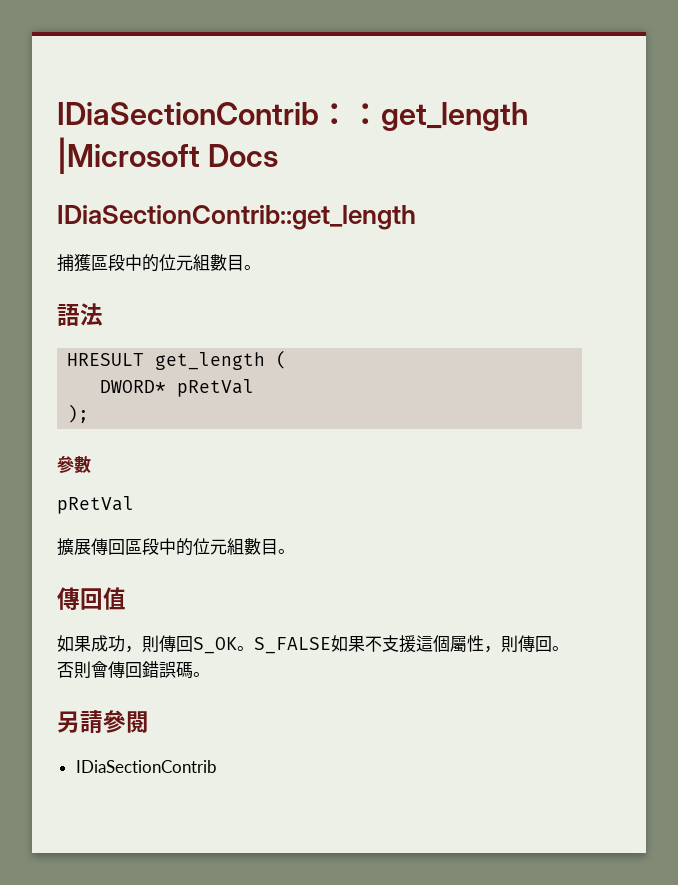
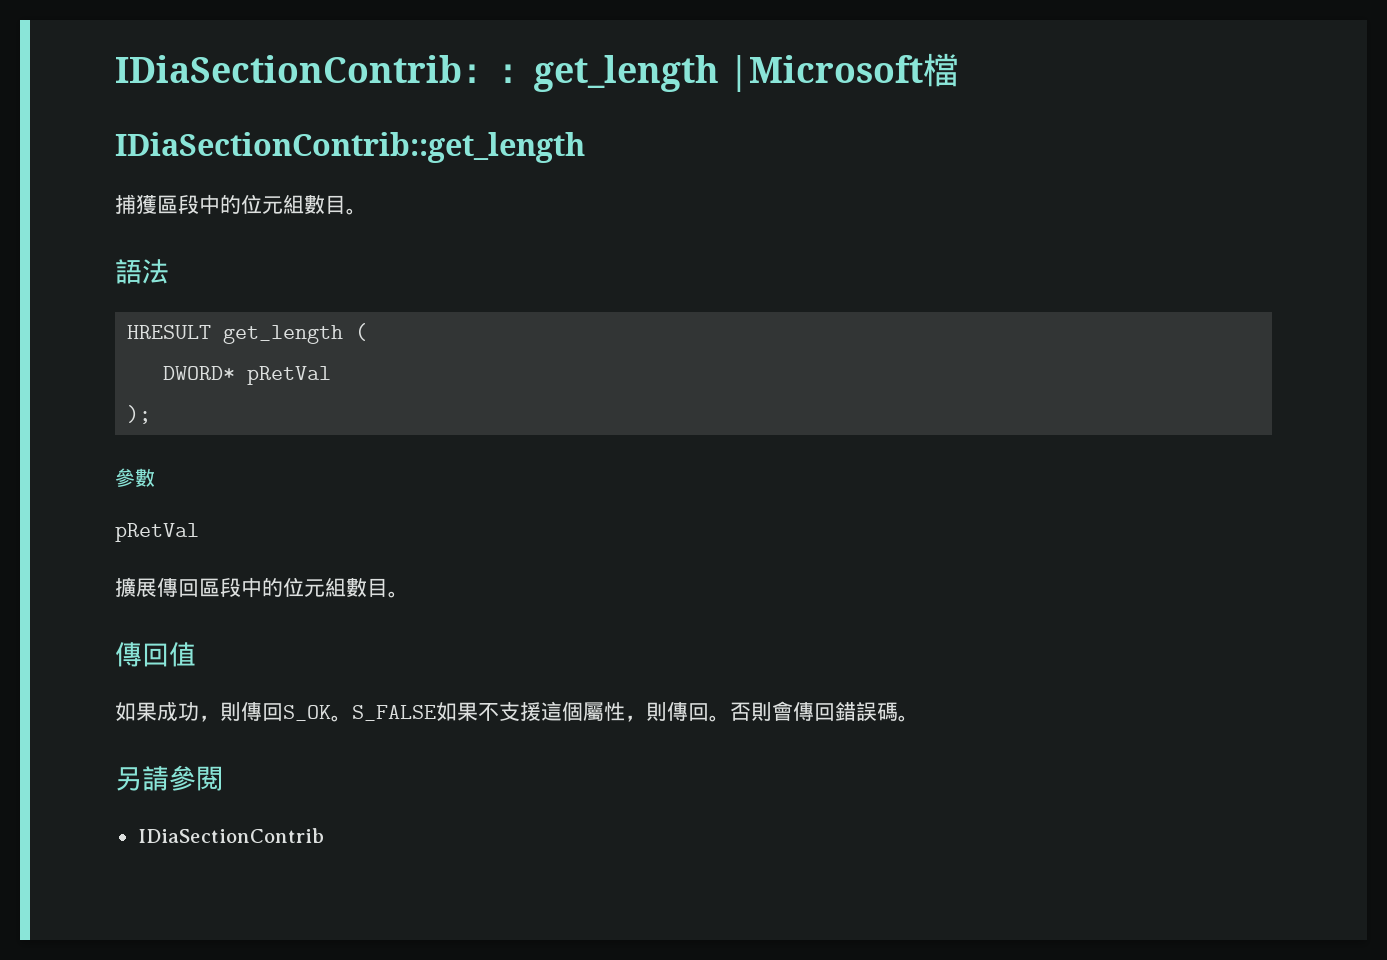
[208,144,279,167] Docs -> [922,53,959,87] 檔

